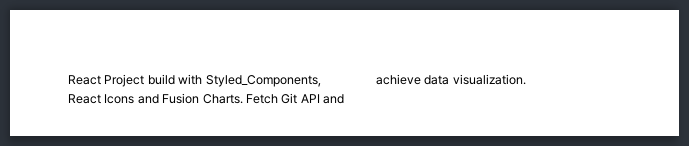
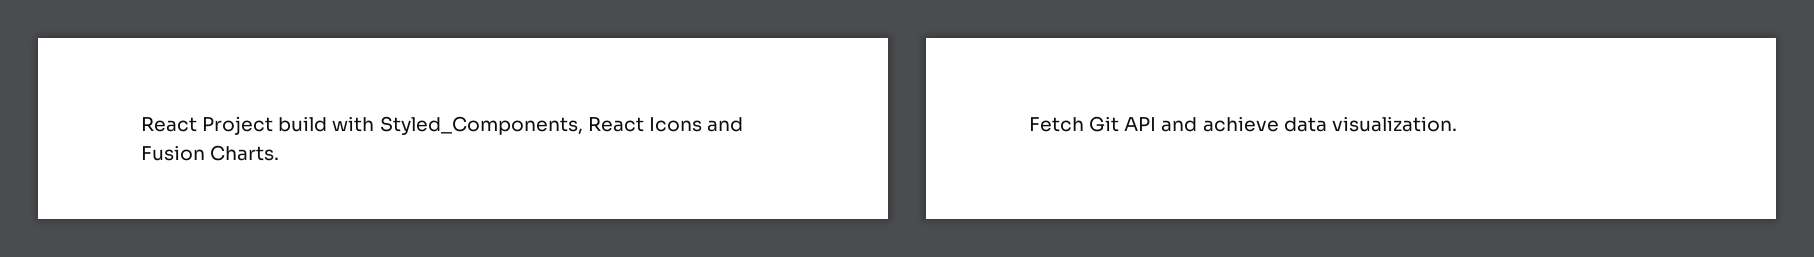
(243, 99) none -> (280, 153) //

